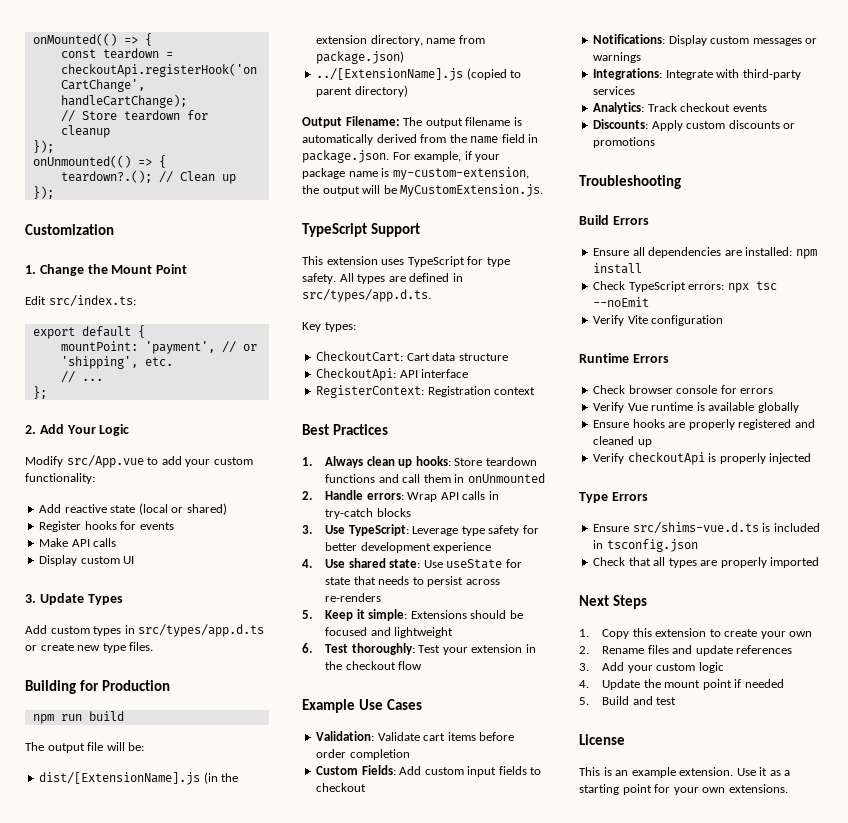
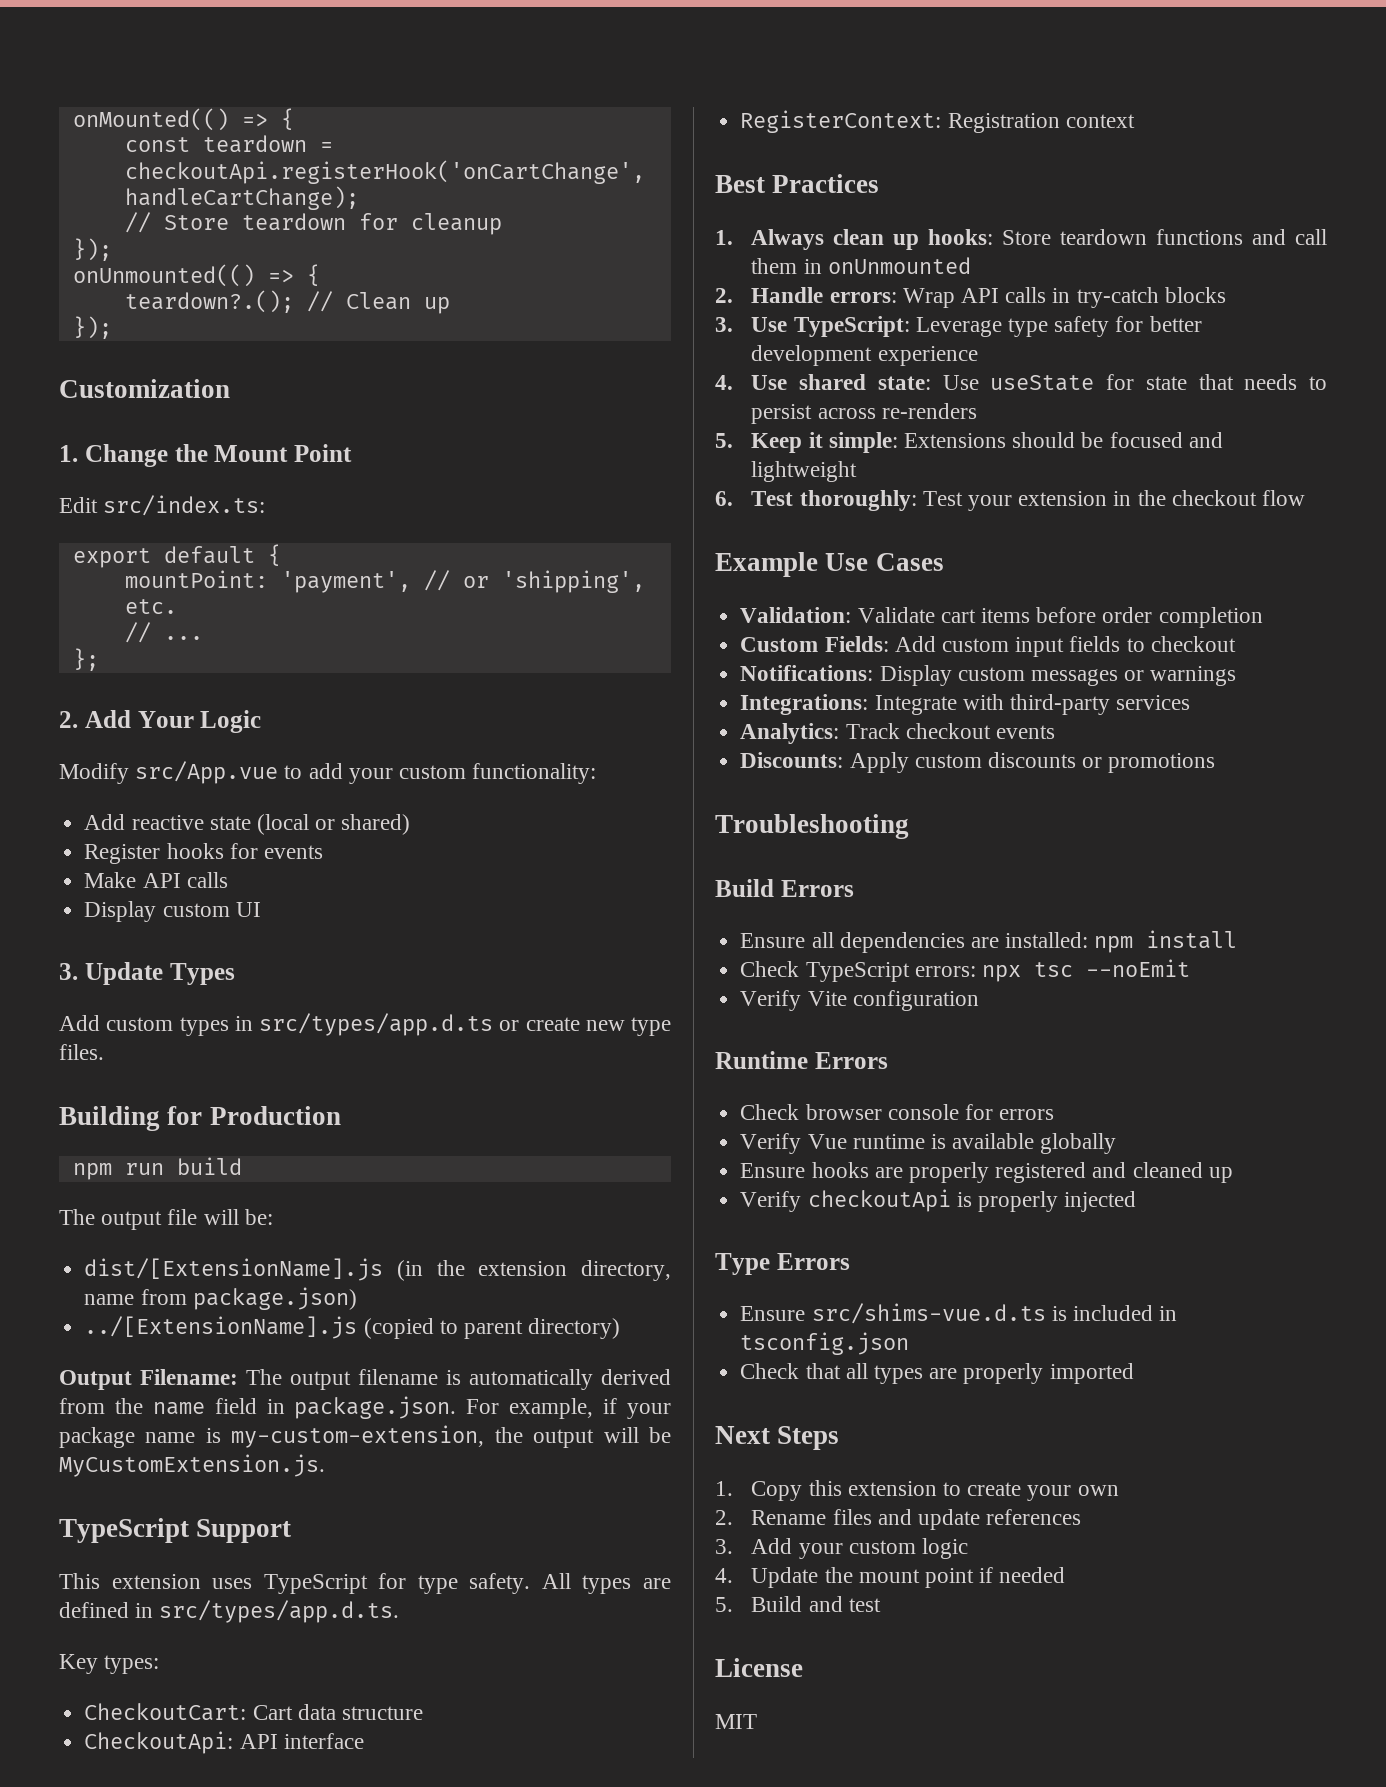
[579,767,791,778] [579,784,788,795] This is an example extension. Use it as a starting point for your own extensions. -> [715,1714,757,1729] MIT

